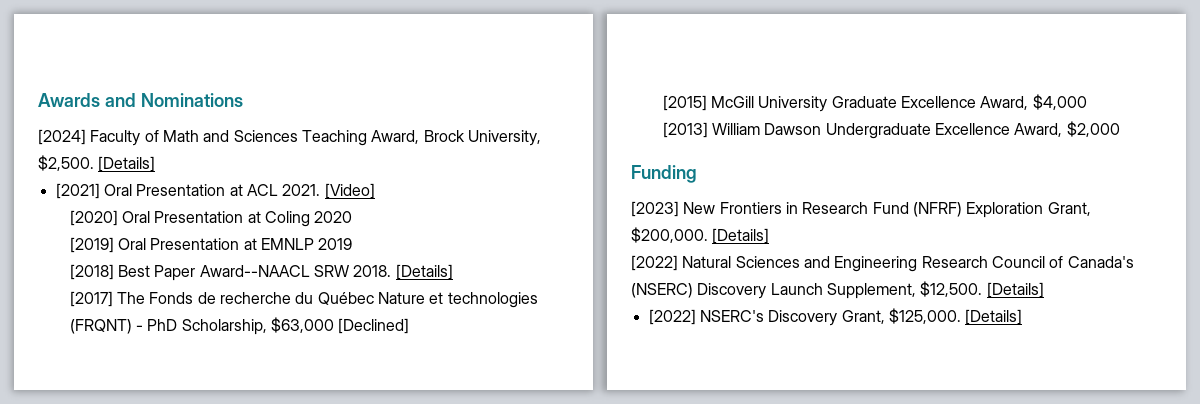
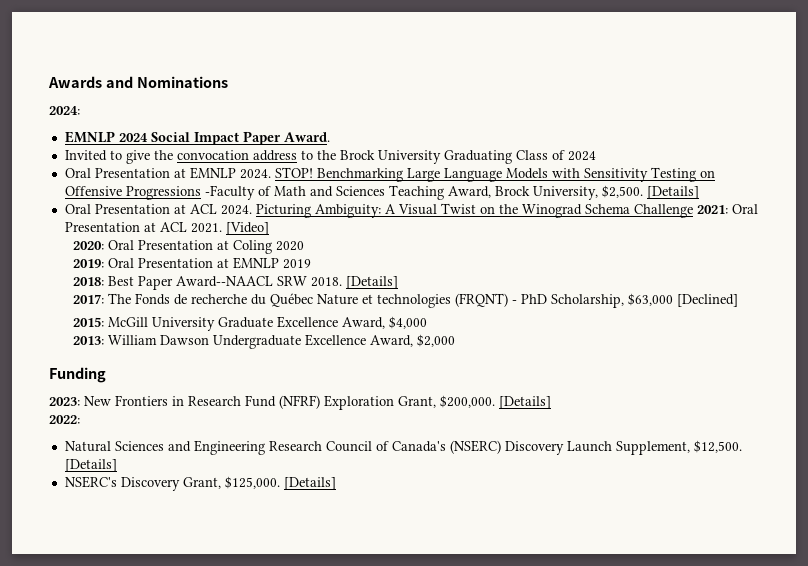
[38,129,141,146] [2024] Faculty -> [49,106,80,115] [64,131,330,145] [64,150,596,164] [64,167,715,182] [64,185,255,200] 2024: // EMNLP 2024 Social Impact Paper Award. // Invited to give the convocation address to the Brock University Graduating Class of 2024 // Oral Presentation at EMNLP 2024. STOP! Benchmarking Large Language Models with Sensitivity Testing on Offensive Progressions -Faculty
[55,183,100,199] [2021] -> [64,203,728,218] Oral Presentation at ACL 2024. Picturing Ambiguity: A Visual Twist on the Winograd Schema Challenge 2021:
[69,210,118,226] [2020] -> [73,241,105,250] 2020:
[69,237,114,253] [2019] -> [73,259,105,268] 2019:
[69,264,114,280] [2018] -> [73,277,105,286] 2018:
[69,291,113,307] [2017] -> [73,294,105,304] 2017:
[662,95,707,111] [2015] -> [73,317,105,327] 2015:
[662,122,708,138] [2013] -> [73,336,105,345] 2013:
[631,201,679,217] [2023] -> [49,397,80,406] 2023:
[631,255,678,271] [2022] -> [49,415,80,424] 2022: //
[648,309,696,325] [2022] -> (117, 465) none

